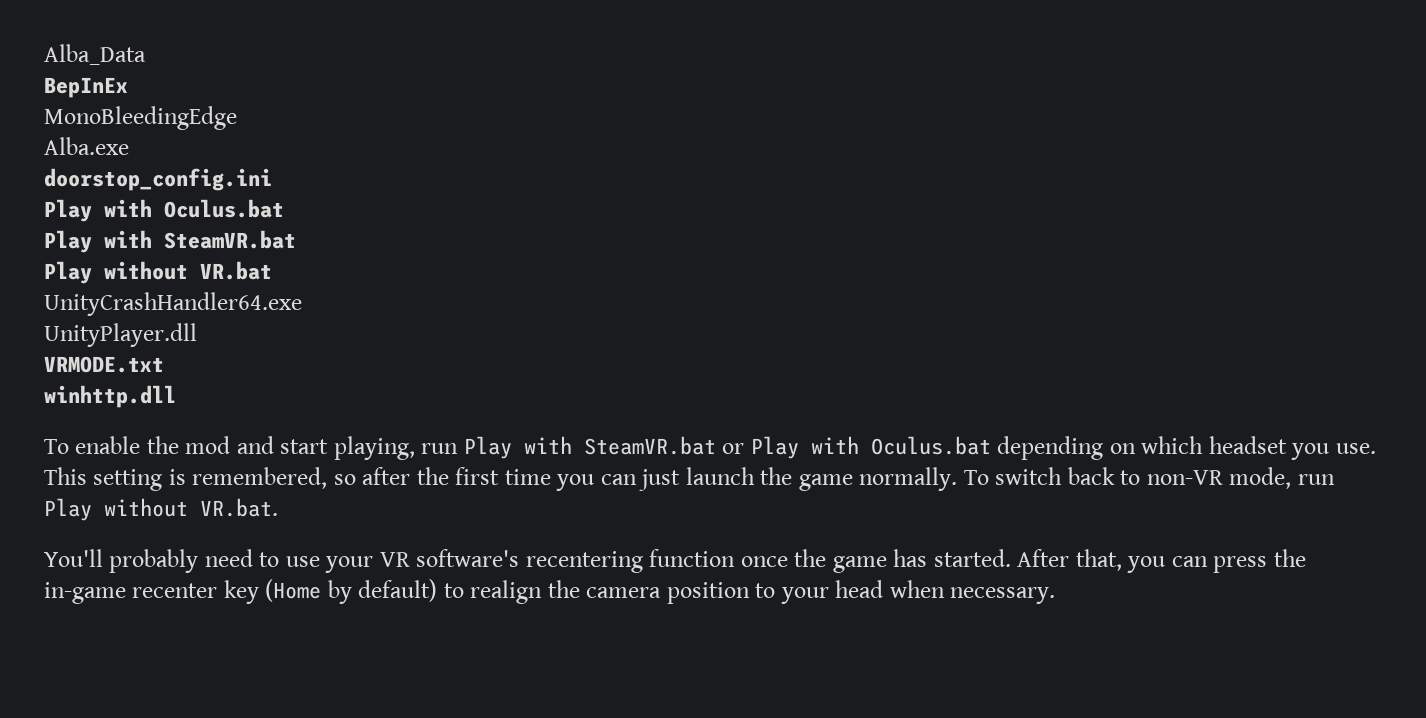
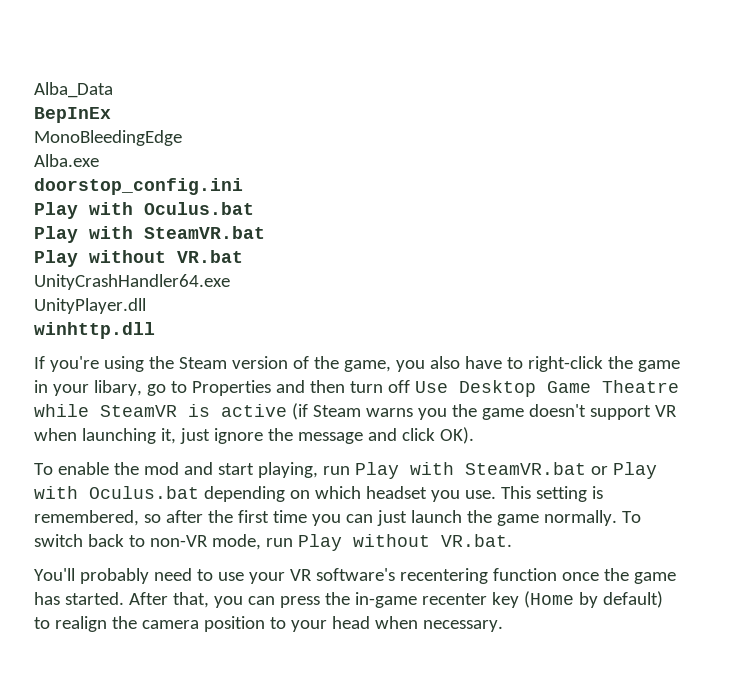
[44,356,164,373] [44,385,176,408] VRMODE.txt // winhttp.dll -> [34,322,155,339] [34,356,680,372] [34,380,679,397] [34,403,677,420] [34,427,474,444] winhttp.dll // If you're using the Steam version of the game, you also have to right-click the game in your libary, go to Properties and then turn off Use Desktop Game Theatre while SteamVR is active (if Steam warns you the game doesn't support VR when launching it, just ignore the message and click OK).

